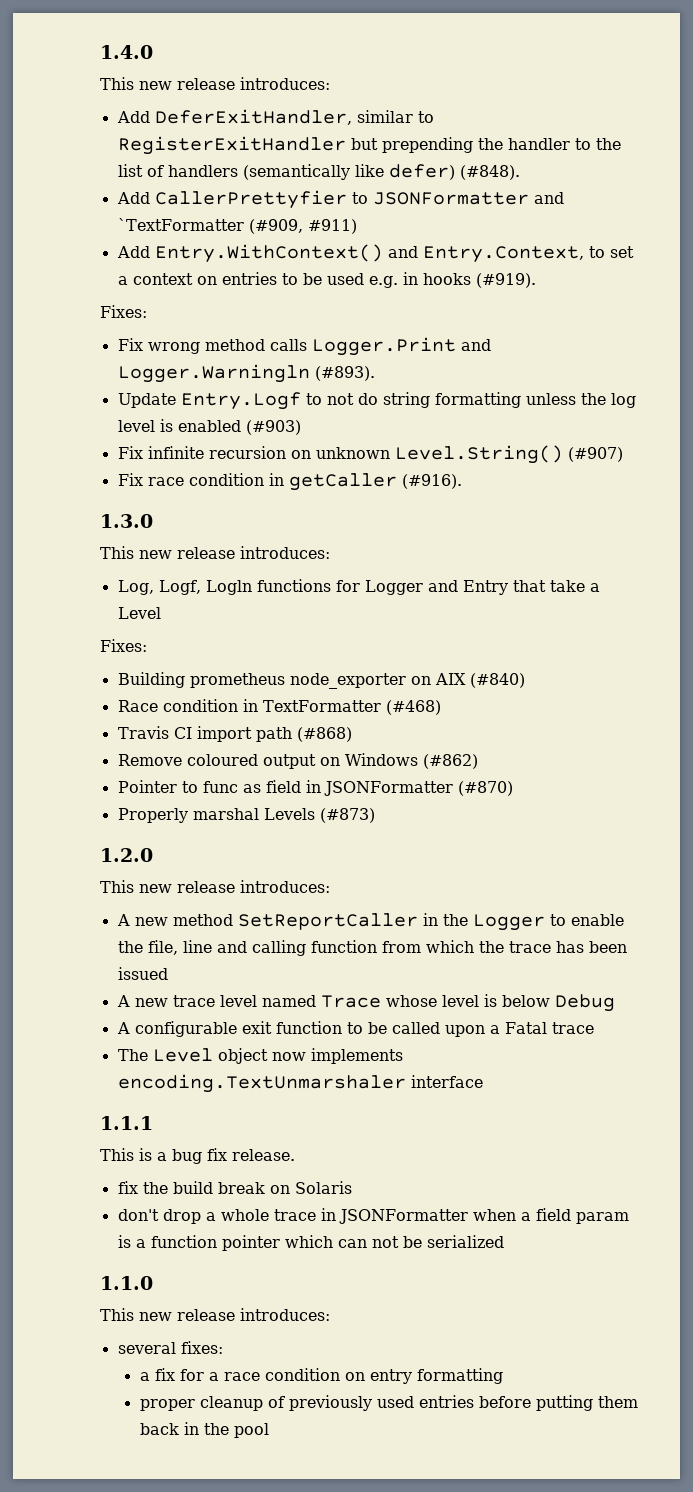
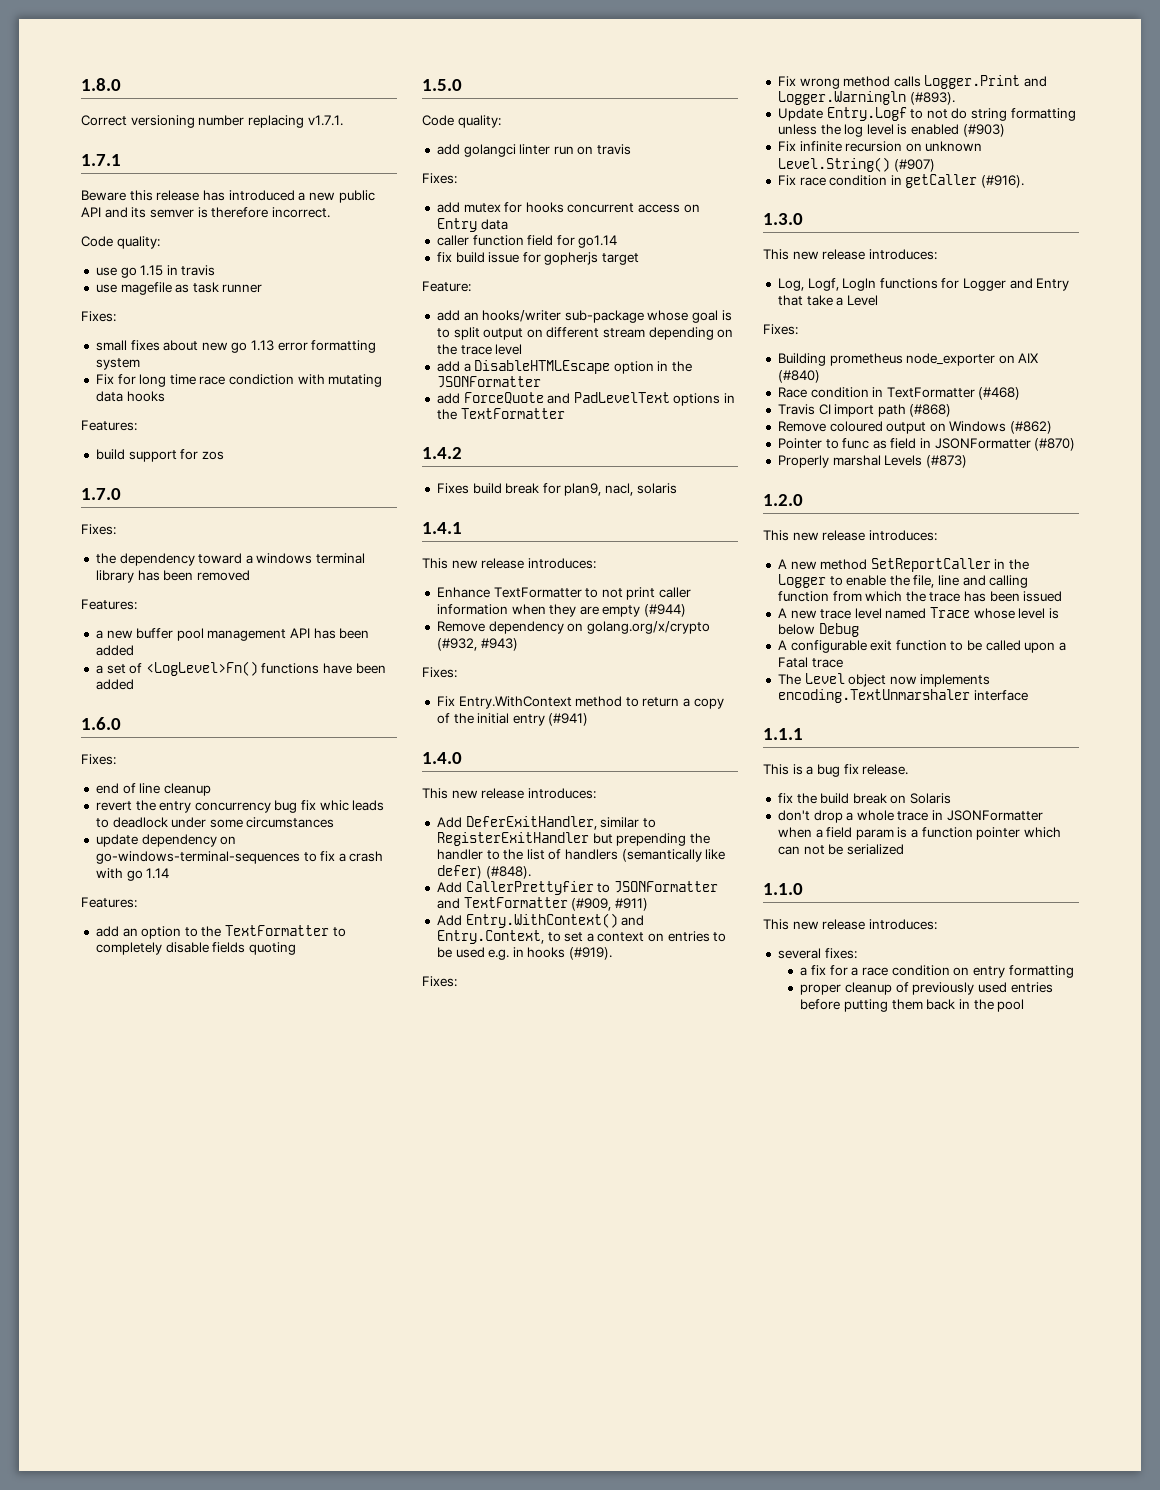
(100, 52) none -> [81,78,121,91] [81,115,343,128] [81,154,121,166] [81,190,375,203] [81,207,330,218] [81,236,160,249] [95,265,216,278] [95,282,263,295] [81,311,116,322] [95,340,377,353] [95,358,140,370] [95,374,383,387] [95,391,165,402] [81,420,137,431] [95,449,224,462] [81,488,121,500] [81,524,116,535] [95,553,366,566] [95,570,250,583] [81,599,137,610] [95,628,370,641] [95,645,134,656] [95,661,386,676] [95,679,134,690] [81,717,121,730] [81,754,116,765] [95,783,211,796] [95,800,385,813] [95,817,335,828] [95,834,237,847] [95,851,384,864] [95,868,170,881] [81,897,137,908] [95,925,346,939] [95,942,296,955] [422,79,462,91] [422,115,501,128] [436,144,632,157] [422,173,457,184] [436,202,700,213] [436,218,508,232] [436,235,618,248] [436,252,640,265] [422,281,471,292] [436,310,732,323] [436,327,734,340] [436,344,523,355] [436,360,693,374] [436,376,541,388] [436,392,736,406] [436,408,565,420] [422,447,462,459] [436,483,677,496] [422,522,462,534] [422,558,596,569] [436,587,692,600] [436,604,687,617] [436,621,710,634] [436,638,518,651] [422,667,457,678] [436,696,724,709] [436,713,589,726] 1.8.0 // Correct versioning number replacing v1.7.1. // 1.7.1 // Beware this release has introduced a new public API and its semver is therefore incorrect. // Code quality: // use go 1.15 in travis // use magefile as task runner // Fixes: // small fixes about new go 1.13 error formatting system // Fix for long time race condiction with mutating data hooks // Features: // build support for zos // 1.7.0 // Fixes: // the dependency toward a windows terminal library has been removed // Features: // a new buffer pool management API has been added // a set of <LogLevel>Fn() functions have been added // 1.6.0 // Fixes: // end of line cleanup // revert the entry concurrency bug fix whic leads to deadlock under some circumstances // update dependency on go-windows-terminal-sequences to fix a crash with go 1.14 // Features: // add an option to the TextFormatter to completely disable fields quoting // 1.5.0 // Code quality: // add golangci linter run on travis // Fixes: // add mutex for hooks concurrent access on Entry data // caller function field for go1.14 // fix build issue for gopherjs target // Feature: // add an hooks/writer sub-package whose goal is to split output on different stream depending on the trace level // add a DisableHTMLEscape option in the JSONFormatter // add ForceQuote and PadLevelText options in the TextFormatter // 1.4.2 // Fixes build break for plan9, nacl, solaris // 1.4.1 // This new release introduces: // Enhance TextFormatter to not print caller information when they are empty (#944) // Remove dependency on golang.org/x/crypto (#932, #943) // Fixes: // Fix Entry.WithContext method to return a copy of the initial entry (#941) //
[117,218,244,231] `TextFormatter -> [463,897,568,908] TextFormatter

